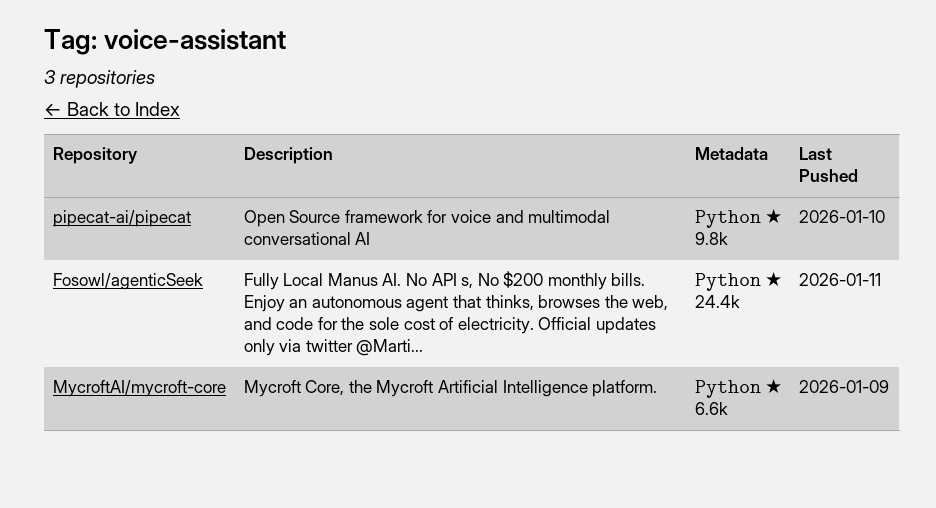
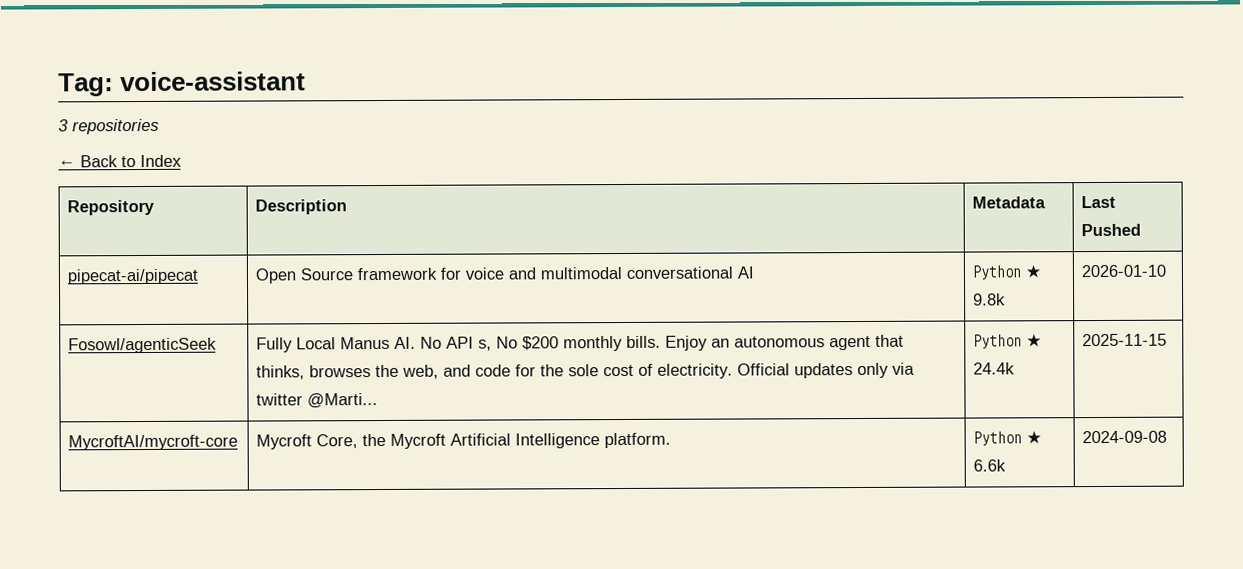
[798,273,881,286] 2026-01-11 -> [1082,333,1168,347] 2025-11-15
[798,380,889,393] 2026-01-09 -> [1082,430,1168,444] 2024-09-08

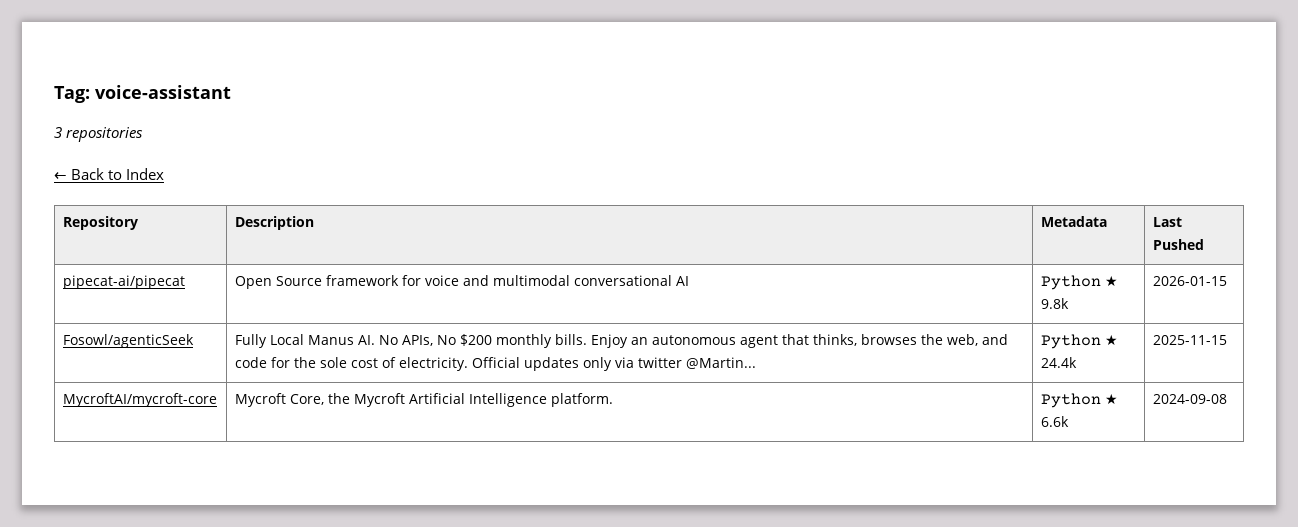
[1081,264,1167,278] 2026-01-10 -> [1152,276,1227,286] 2026-01-15
[446,336,493,351] API s, -> [401,335,433,346] APIs,
[307,393,379,409] @Marti... -> [685,357,756,369] @Martin...

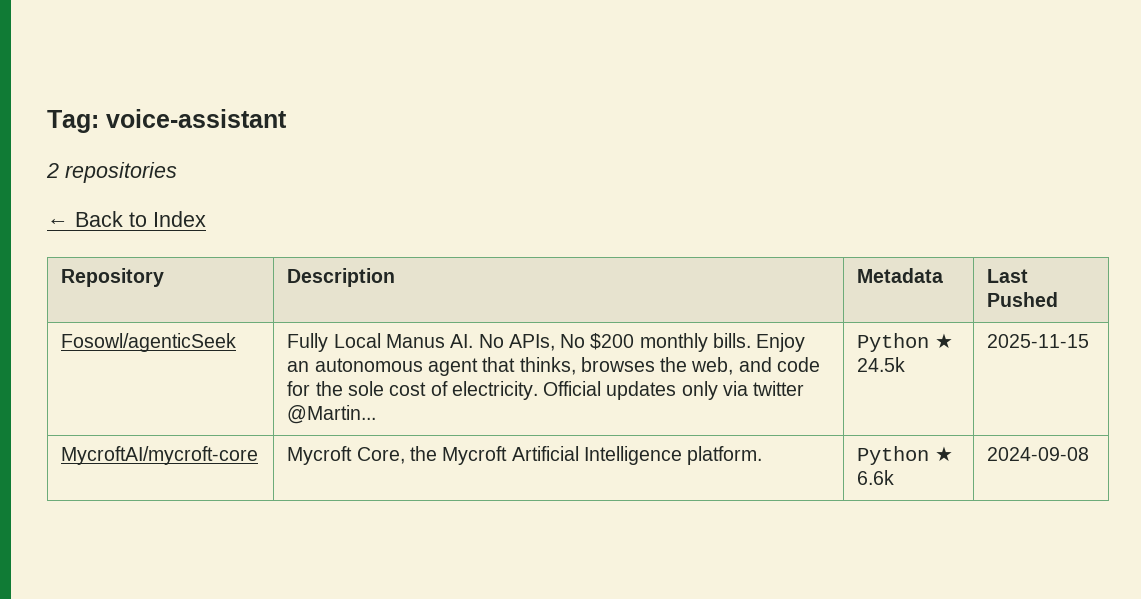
[54,127,62,138] 3 -> [46,163,59,178] 2
[62,275,185,289] [234,275,689,289] [1040,275,1118,290] [1040,298,1069,309] [1152,276,1227,286] // pipecat-ai/pipecat | Open Source framework for voice and multimodal conversational AI | Python ★ 9.8k | 2026-01-15 -> (1059, 299) none
[1040,357,1077,368] 24.4k -> [857,357,906,372] 24.5k

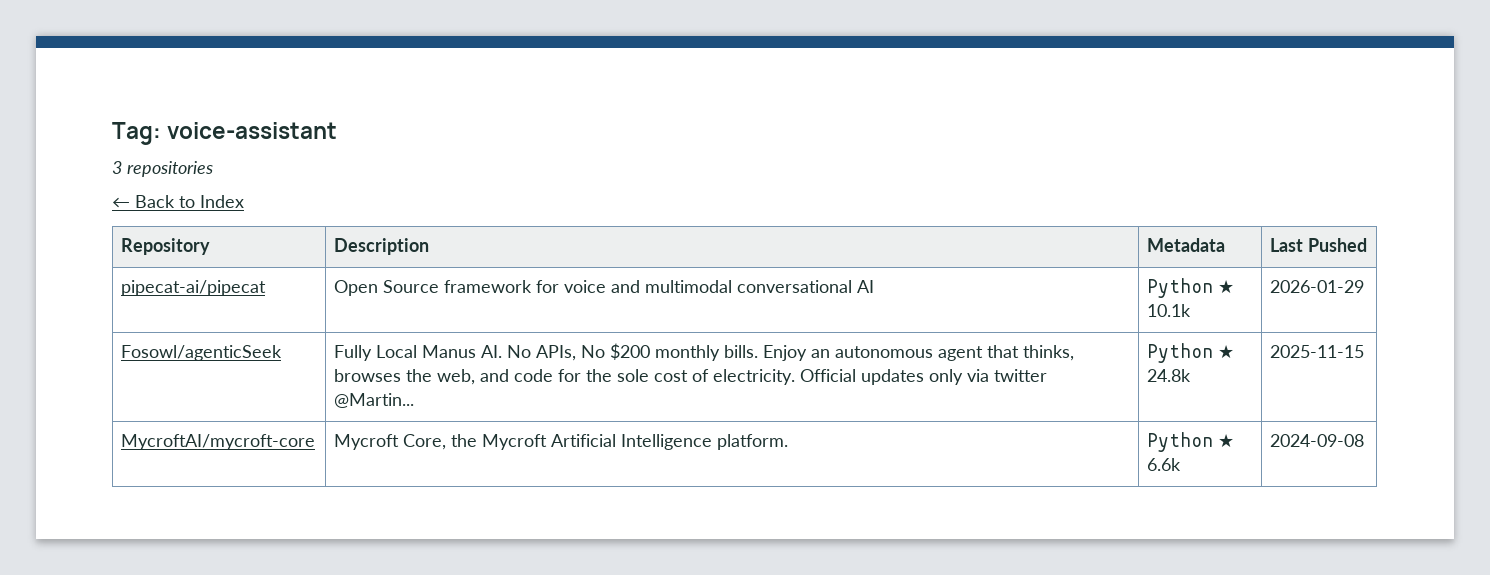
[46,163,59,178] 2 -> [112,161,122,174] 3
(1059, 299) none -> [121,280,267,296] [334,280,875,296] [1147,278,1235,298] [1147,304,1192,317] [1270,280,1365,293] // pipecat-ai/pipecat | Open Source framework for voice and multimodal conversational AI | Python ★ 10.1k | 2026-01-29
[857,357,906,372] 24.5k -> [1147,369,1192,382] 24.8k

